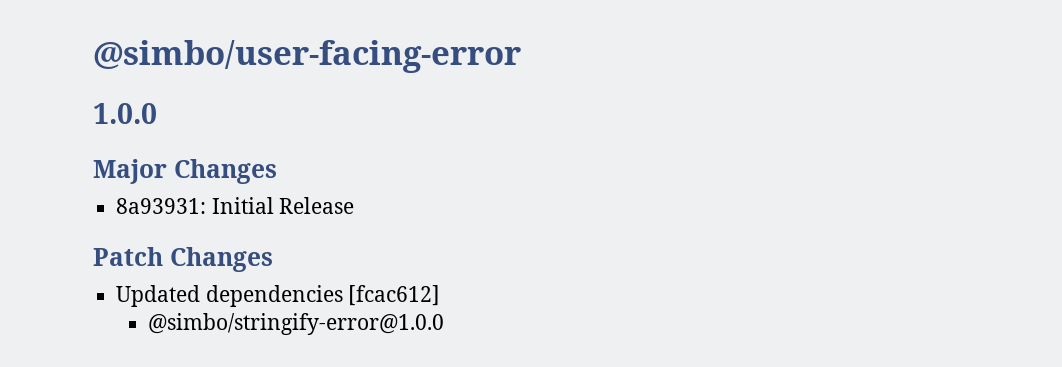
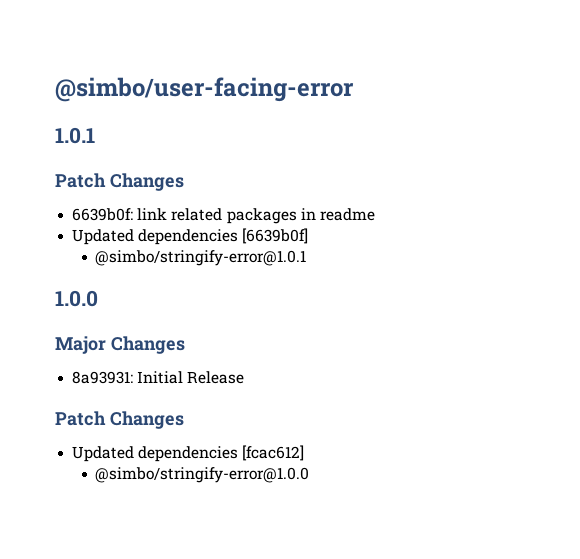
(521, 56) none -> [55,127,95,144] [55,173,184,191] [72,208,375,224] [72,228,309,245] [95,250,307,266] // 1.0.1 // Patch Changes // 6639b0f: link related packages in readme // Updated dependencies [6639b0f] // @simbo/stringify-error@1.0.1

